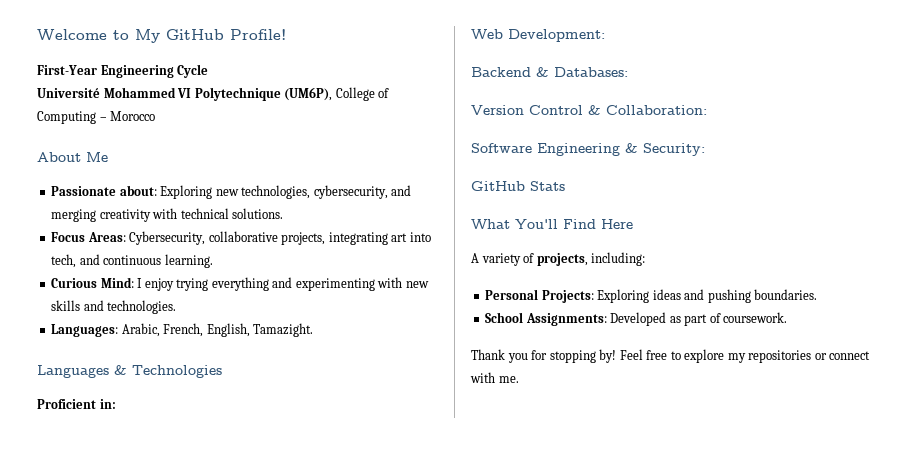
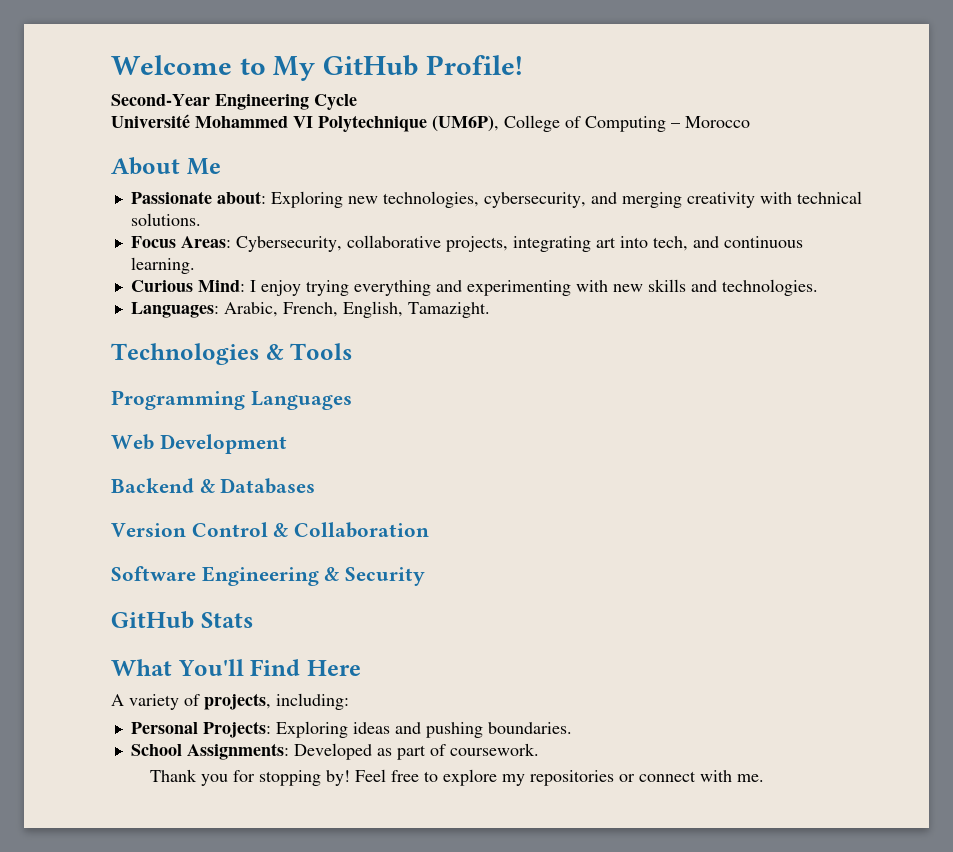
[37,65,97,75] First-Year -> [111,94,210,106] Second-Year
[37,365,222,378] [37,399,116,409] Languages & Technologies // Proficient in: -> [111,343,353,365] [111,390,352,410] Technologies & Tools // Programming Languages
[508,29,605,42] Development: -> [159,434,287,454] Development
[554,67,628,77] Databases: -> [220,478,316,494] Databases
[606,105,707,115] Collaboration: -> [294,522,430,538] Collaboration
[643,143,705,156] Security: -> [345,567,426,586] Security

